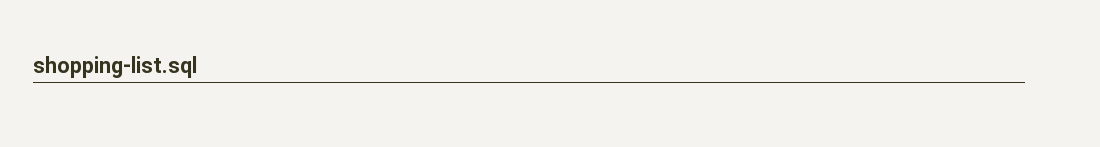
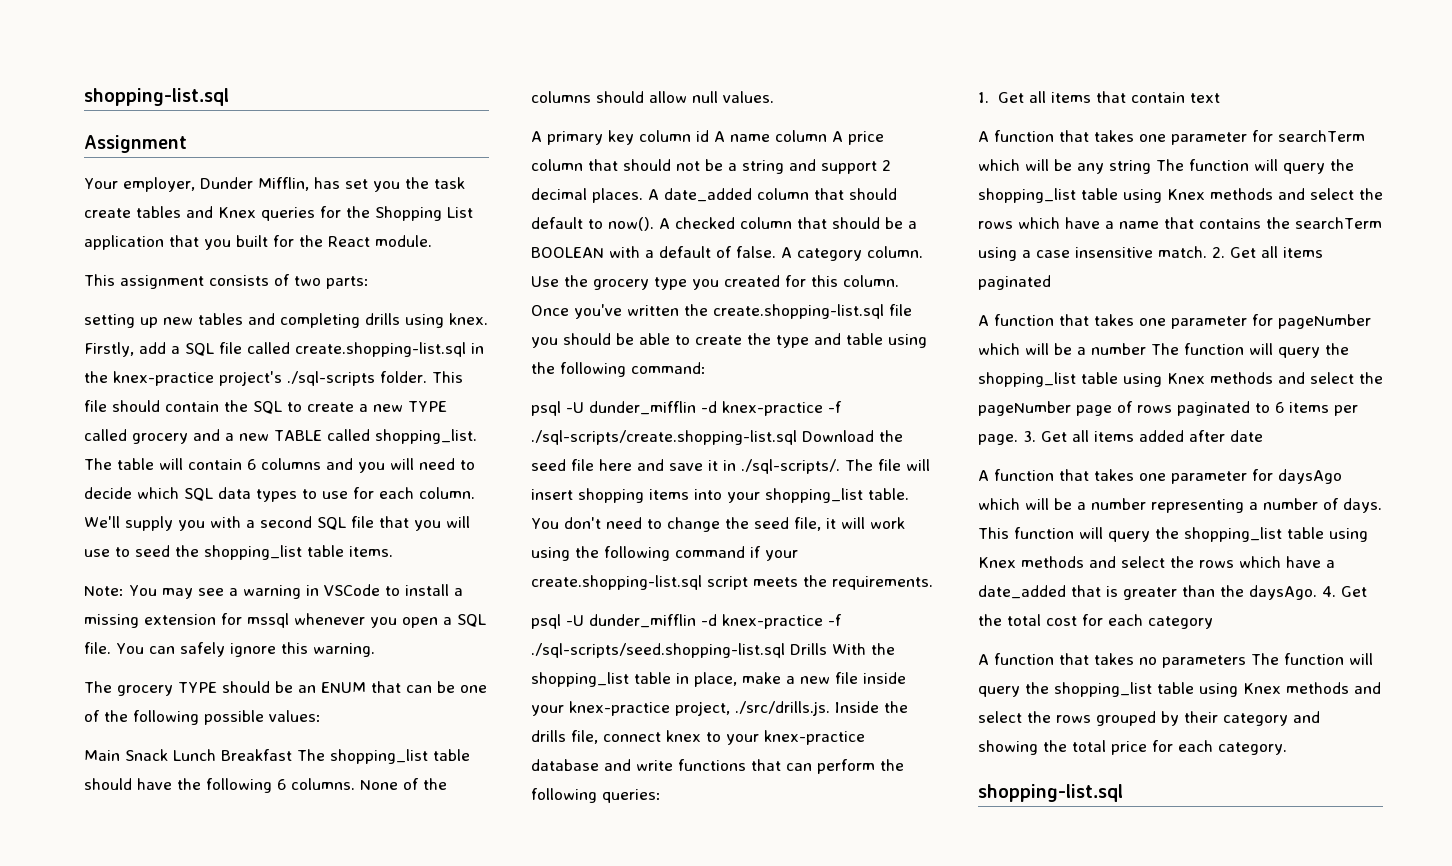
[33,56,197,78] shopping-list.sql -> [84,88,229,106] [84,135,187,153] [84,177,465,192] [84,206,473,221] [84,235,432,250] [84,274,369,289] [84,313,488,328] [84,342,484,357] [84,371,463,386] [84,400,447,414] [84,429,477,444] [84,458,475,473] [84,487,475,502] [84,516,470,531] [84,545,393,560] [84,584,463,599] [84,613,486,628] [84,642,375,657] [84,681,487,696] [84,710,321,725] [84,749,470,764] [84,778,447,793] [531,91,774,103] [531,130,884,145] [531,159,891,174] [531,188,897,203] [531,217,917,231] [531,246,923,261] [531,275,899,290] [531,304,912,319] [531,333,927,348] [531,362,706,377] [531,401,842,416] [531,430,903,445] [531,459,930,474] [531,488,909,503] [531,517,905,532] [531,546,798,561] [531,575,933,590] [531,614,842,629] [531,643,895,658] [531,672,906,687] [531,701,908,716] [531,730,865,745] [531,759,904,774] [531,788,661,803] [978,91,1220,103] [978,130,1365,145] [978,159,1354,174] [978,188,1383,203] [978,217,1382,229] [978,246,1323,261] [978,275,1051,290] [978,314,1371,329] [978,343,1349,358] [978,372,1383,387] [978,401,1358,416] [978,430,1263,445] [978,469,1342,484] [978,498,1382,513] [978,527,1368,542] [978,556,1335,568] [978,585,1367,600] [978,614,1213,629] [978,653,1373,668] [978,682,1381,697] [978,711,1320,726] [978,740,1287,755] [978,784,1123,802] shopping-list.sql // Assignment // Your employer, Dunder Mifflin, has set you the task create tables and Knex queries for the Shopping List application that you built for the React module. // This assignment consists of two parts: // setting up new tables and completing drills using knex. Firstly, add a SQL file called create.shopping-list.sql in the knex-practice project's ./sql-scripts folder. This file should contain the SQL to create a new TYPE called grocery and a new TABLE called shopping_list. The table will contain 6 columns and you will need to decide which SQL data types to use for each column. We'll supply you with a second SQL file that you will use to seed the shopping_list table items. // Note: You may see a warning in VSCode to install a missing extension for mssql whenever you open a SQL file. You can safely ignore this warning. // The grocery TYPE should be an ENUM that can be one of the following possible values: // Main Snack Lunch Breakfast The shopping_list table should have the following 6 columns. None of the columns should allow null values. // A primary key column id A name column A price column that should not be a string and support 2 decimal places. A date_added column that should default to now(). A checked column that should be a BOOLEAN with a default of false. A category column. Use the grocery type you created for this column. Once you've written the create.shopping-list.sql file you should be able to create the type and table using the following command: // psql -U dunder_mifflin -d knex-practice -f ./sql-scripts/create.shopping-list.sql Download the seed file here and save it in ./sql-scripts/. The file will insert shopping items into your shopping_list table. You don't need to change the seed file, it will work using the following command if your create.shopping-list.sql script meets the requirements. // psql -U dunder_mifflin -d knex-practice -f ./sql-scripts/seed.shopping-list.sql Drills With the shopping_list table in place, make a new file inside your knex-practice project, ./src/drills.js. Inside the drills file, connect knex to your knex-practice database and write functions that can perform the following queries: // 1. Get all items that contain text // A function that takes one parameter for searchTerm which will be any string The function will query the shopping_list table using Knex methods and select the rows which have a name that contains the searchTerm using a case insensitive match. 2. Get all items paginated // A function that takes one parameter for pageNumber which will be a number The function will query the shopping_list table using Knex methods and select the pageNumber page of rows paginated to 6 items per page. 3. Get all items added after date // A function that takes one parameter for daysAgo which will be a number representing a number of days. This function will query the shopping_list table using Knex methods and select the rows which have a date_added that is greater than the daysAgo. 4. Get the total cost for each category // A function that takes no parameters The function will query the shopping_list table using Knex methods and select the rows grouped by their category and showing the total price for each category. // shopping-list.sql

